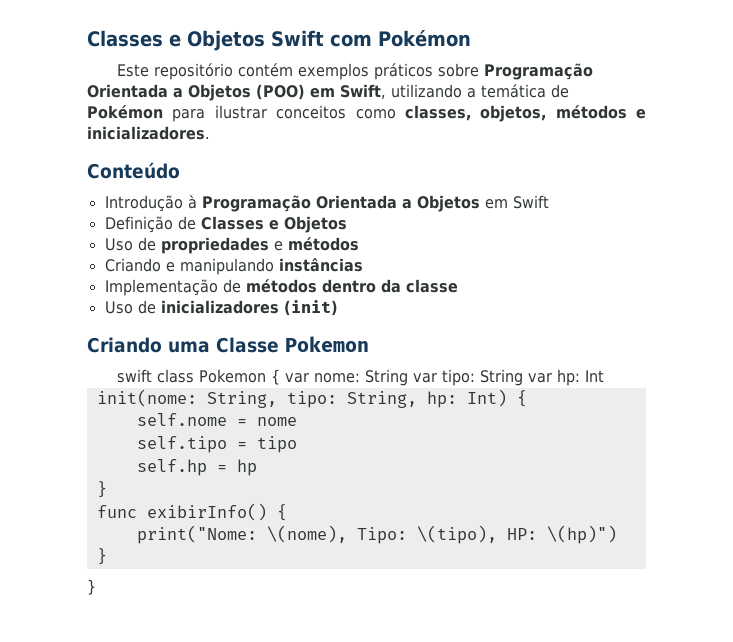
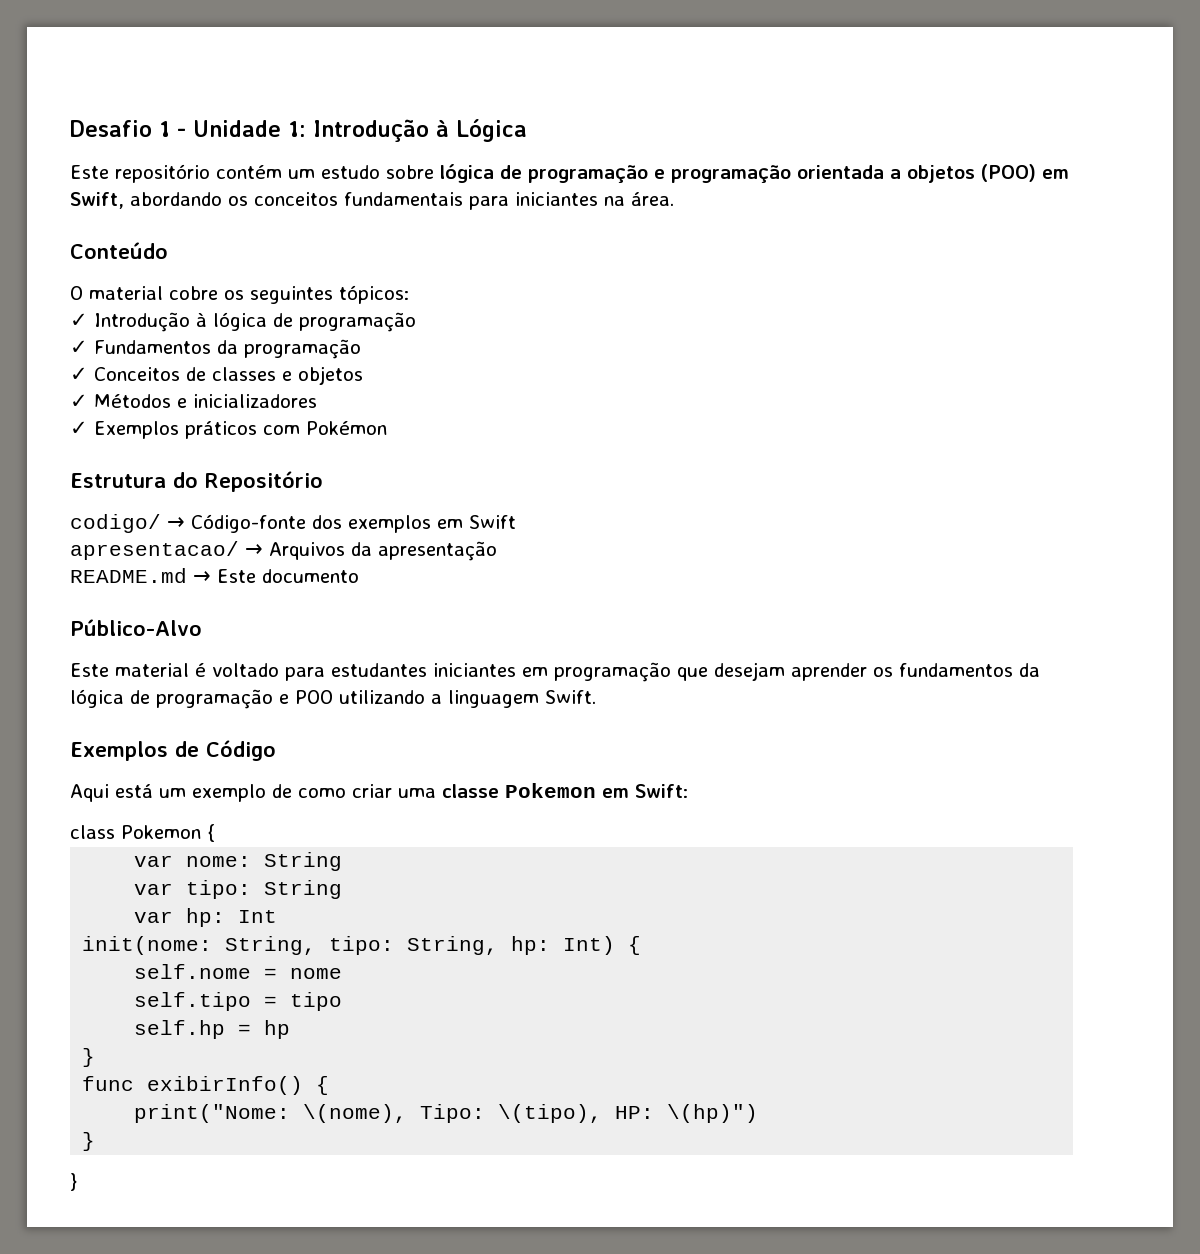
[87,30,471,51] [117,63,594,80] [87,84,569,101] [87,105,646,122] [87,126,210,140] [87,162,180,179] [104,195,549,212] [104,216,347,233] [104,237,359,254] [104,258,363,275] [104,279,458,296] [104,300,338,316] [87,336,369,353] [117,369,153,383] Classes e Objetos Swift com Pokémon // Este repositório contém exemplos práticos sobre Programação Orientada a Objetos (POO) em Swift, utilizando a temática de Pokémon para ilustrar conceitos como classes, objetos, métodos e inicializadores. // Conteúdo // Introdução à Programação Orientada a Objetos em Swift // Definição de Classes e Objetos // Uso de propriedades e métodos // Criando e manipulando instâncias // Implementação de métodos dentro da classe // Uso de inicializadores (init) // Criando uma Classe Pokemon // swift -> [70,119,527,142] [70,164,1069,183] [70,192,674,210] [70,242,168,259] [70,285,409,304] [70,312,416,332] [70,339,361,359] [70,366,363,385] [70,394,317,408] [70,421,387,439] [70,471,323,492] [70,514,516,533] [70,541,497,561] [70,568,359,583] [70,619,202,636] [70,662,1040,682] [70,689,596,709] [70,740,276,761] [70,783,688,802] Desafio 1 - Unidade 1: Introdução à Lógica // Este repositório contém um estudo sobre lógica de programação e programação orientada a objetos (POO) em Swift, abordando os conceitos fundamentais para iniciantes na área. // Conteúdo // O material cobre os seguintes tópicos: // ✓ Introdução à lógica de programação // ✓ Fundamentos da programação // ✓ Conceitos de classes e objetos // ✓ Métodos e inicializadores // ✓ Exemplos práticos com Pokémon // Estrutura do Repositório // codigo/ → Código-fonte dos exemplos em Swift // apresentacao/ → Arquivos da apresentação // README.md → Este documento // Público-Alvo // Este material é voltado para estudantes iniciantes em programação que desejam aprender os fundamentos da lógica de programação e POO utilizando a linguagem Swift. // Exemplos de Código // Aqui está um exemplo de como criar uma classe Pokemon em Swift: //
(281, 377) none -> (215, 833) //
(409, 377) none -> (343, 861) //
(524, 377) none -> (343, 889) //

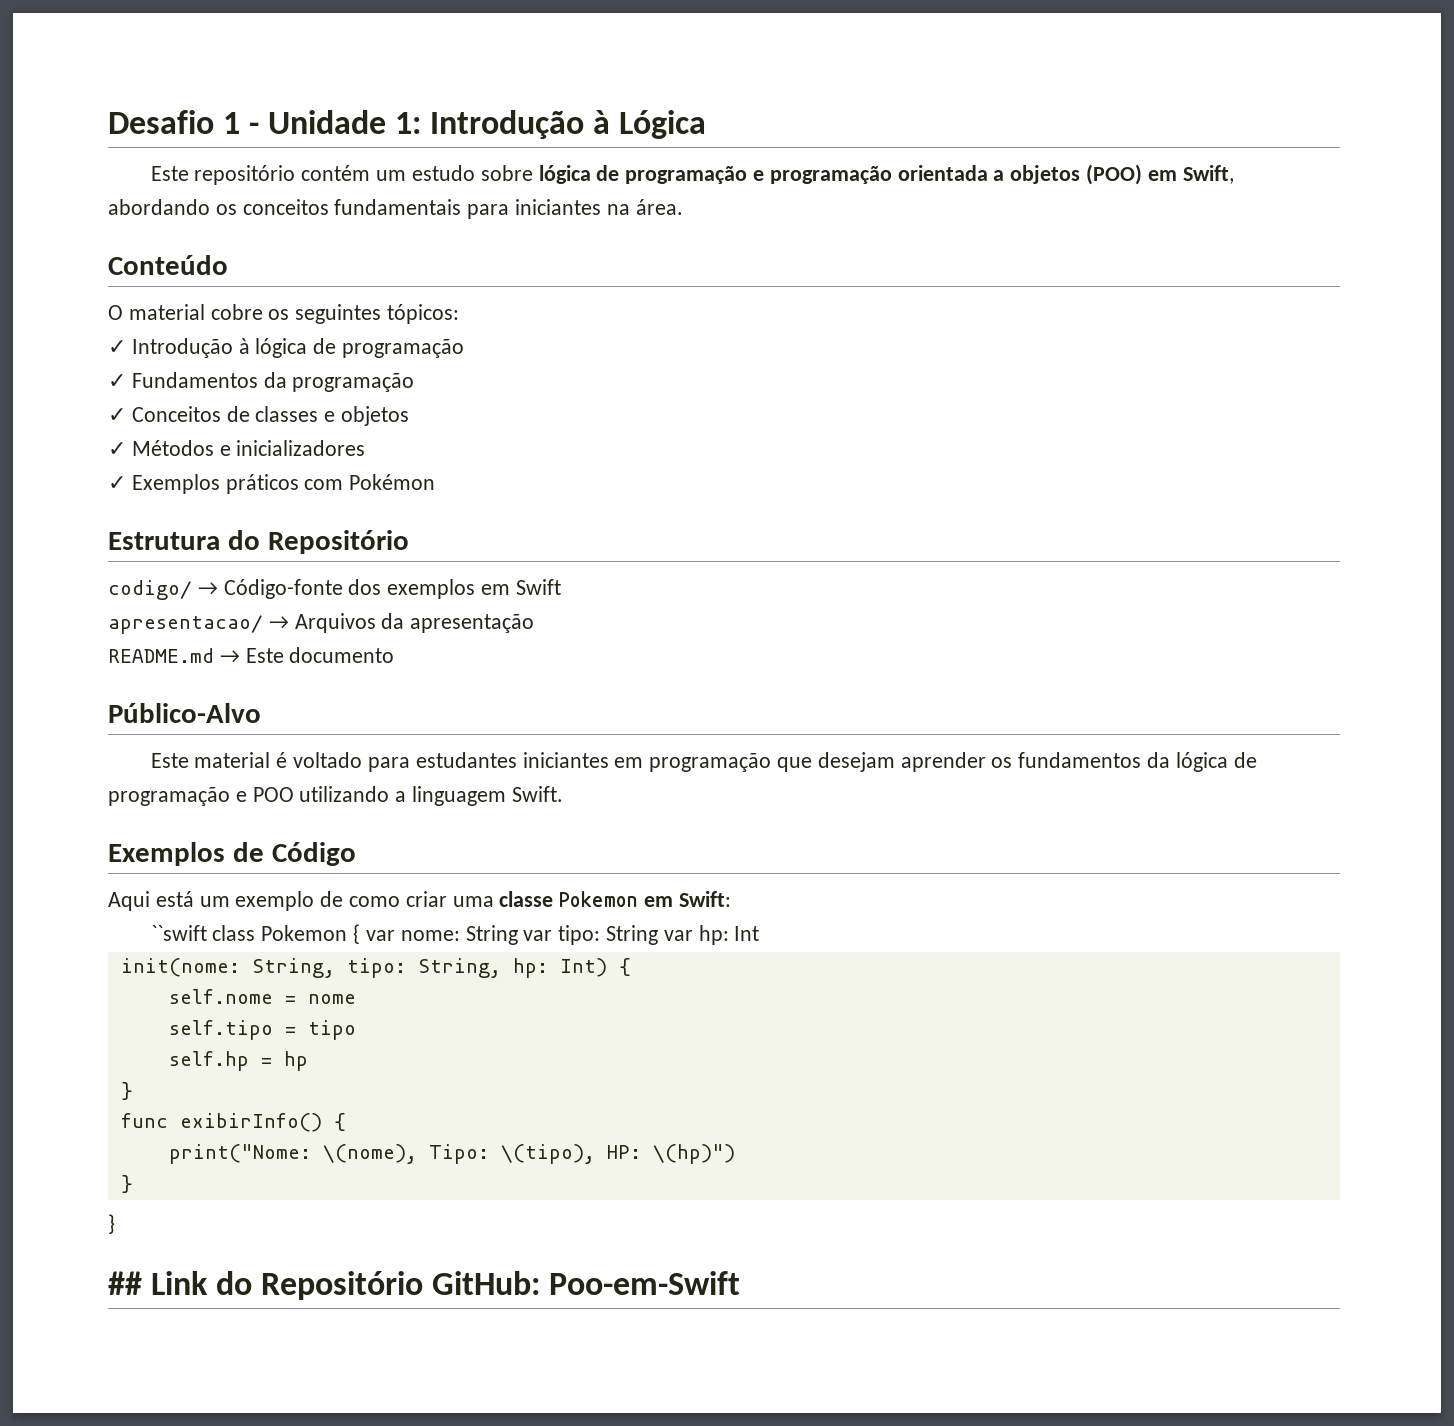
(688, 791) none -> [150,925,207,941] ``swift
(215, 833) // -> (361, 934) none
(343, 861) // -> (518, 935) none
(343, 889) // -> (658, 935) none
(77, 1182) none -> [108,1271,741,1300] // ## Link do Repositório GitHub: Poo-em-Swift

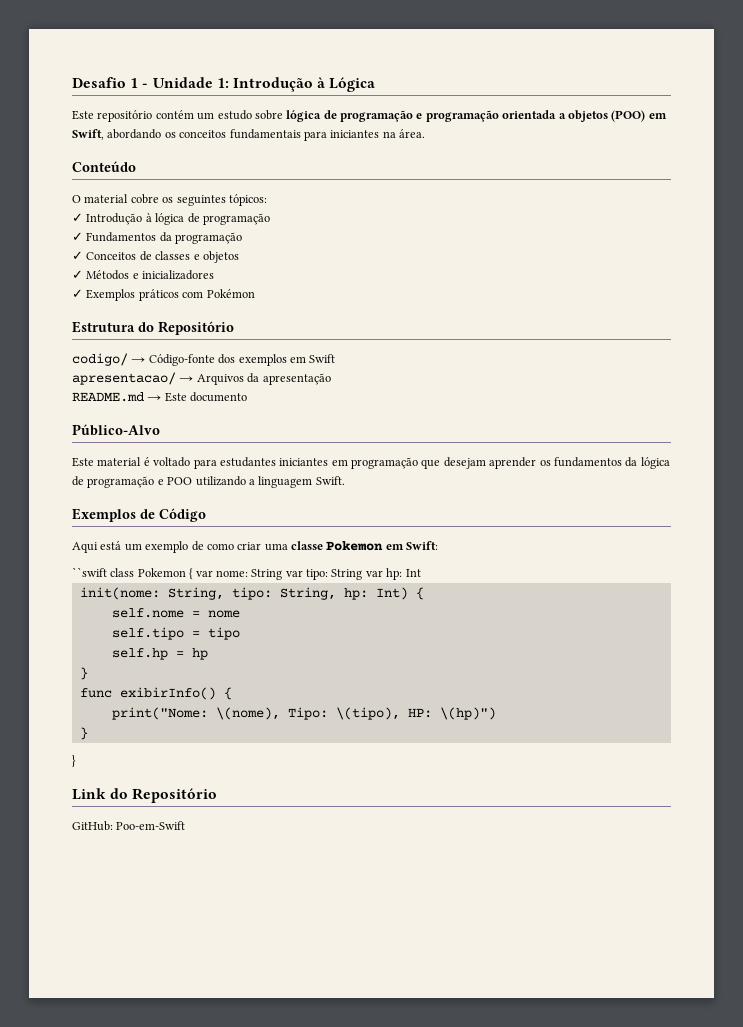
[108,1271,142,1295] ## -> (76, 761) none
(424, 1285) none -> (218, 795) //

